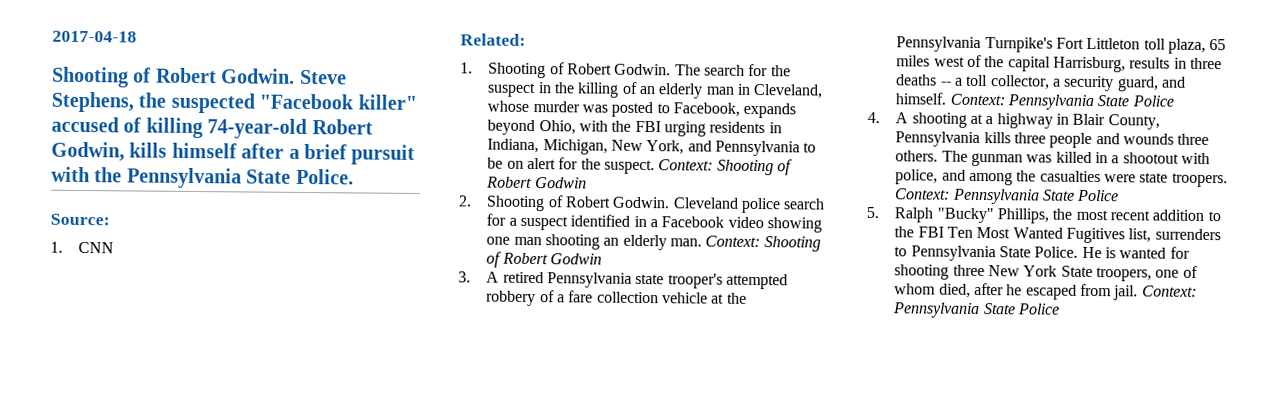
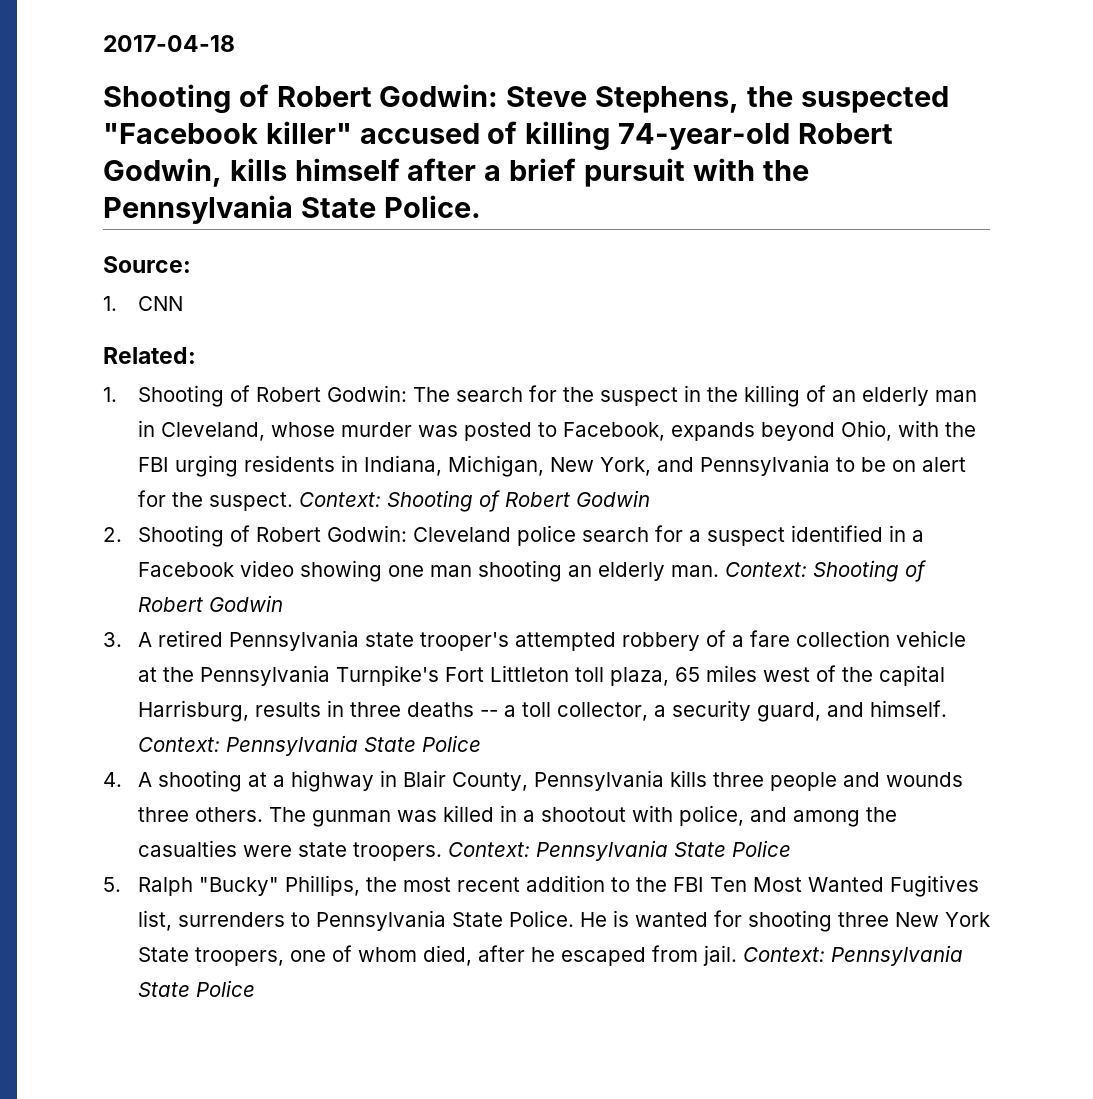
[221,68,296,84] Godwin. -> [379,84,499,107] Godwin:
[614,63,672,76] Godwin. -> [326,385,407,402] Godwin:
[612,196,671,209] Godwin. -> [326,525,407,542] Godwin:

